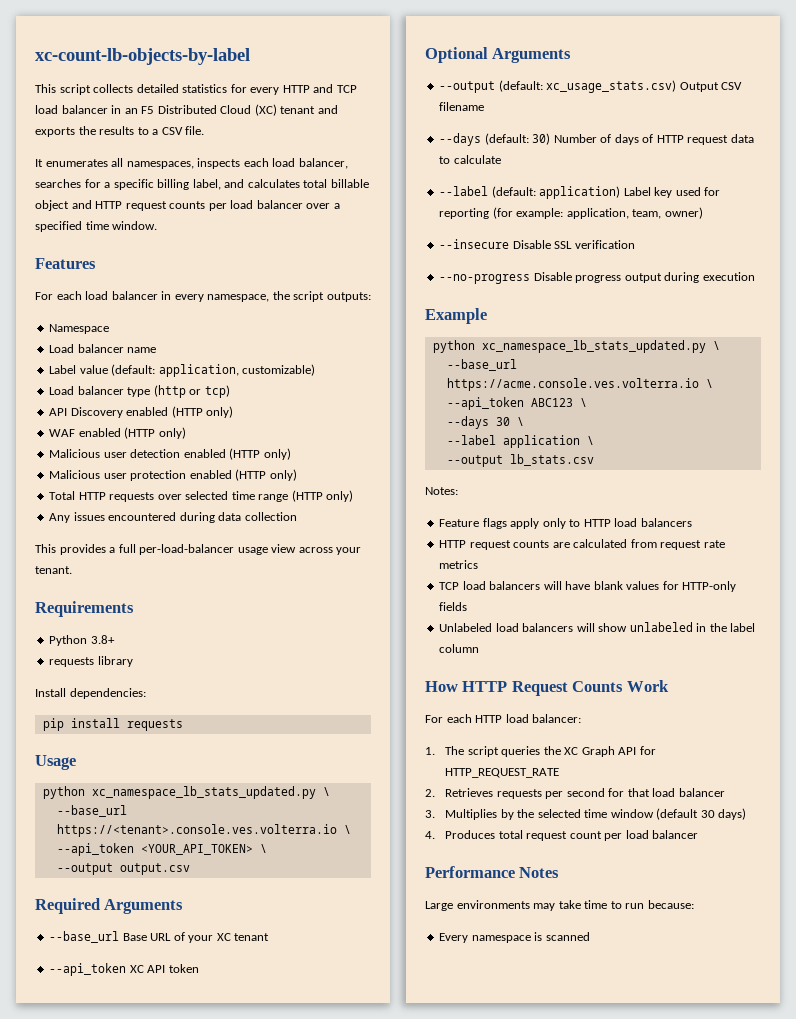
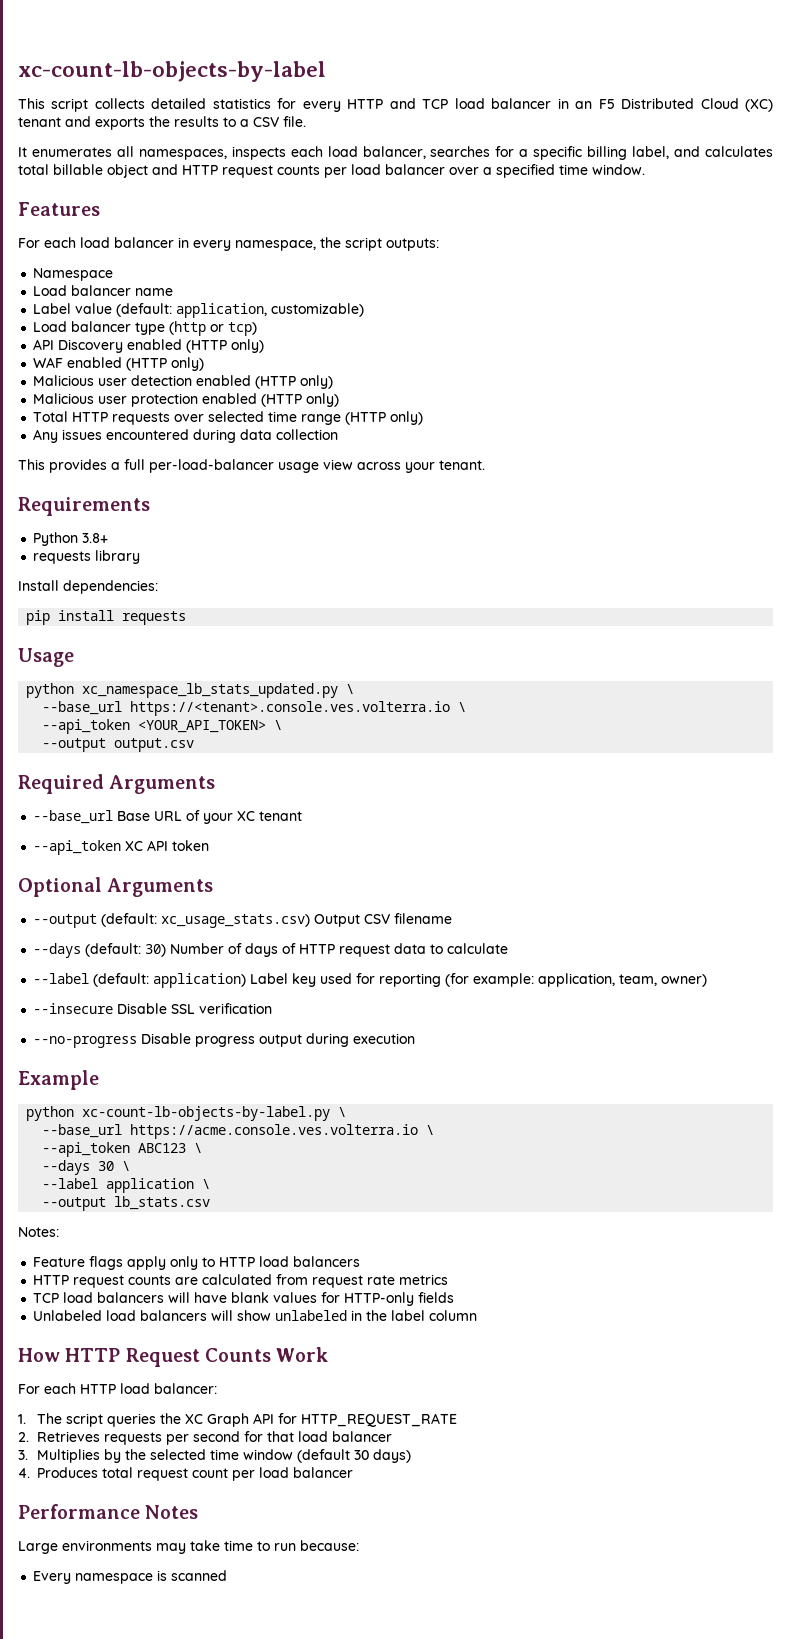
[481,340,706,353] xc_namespace_lb_stats_updated.py -> [82,1106,331,1121] xc-count-lb-objects-by-label.py

